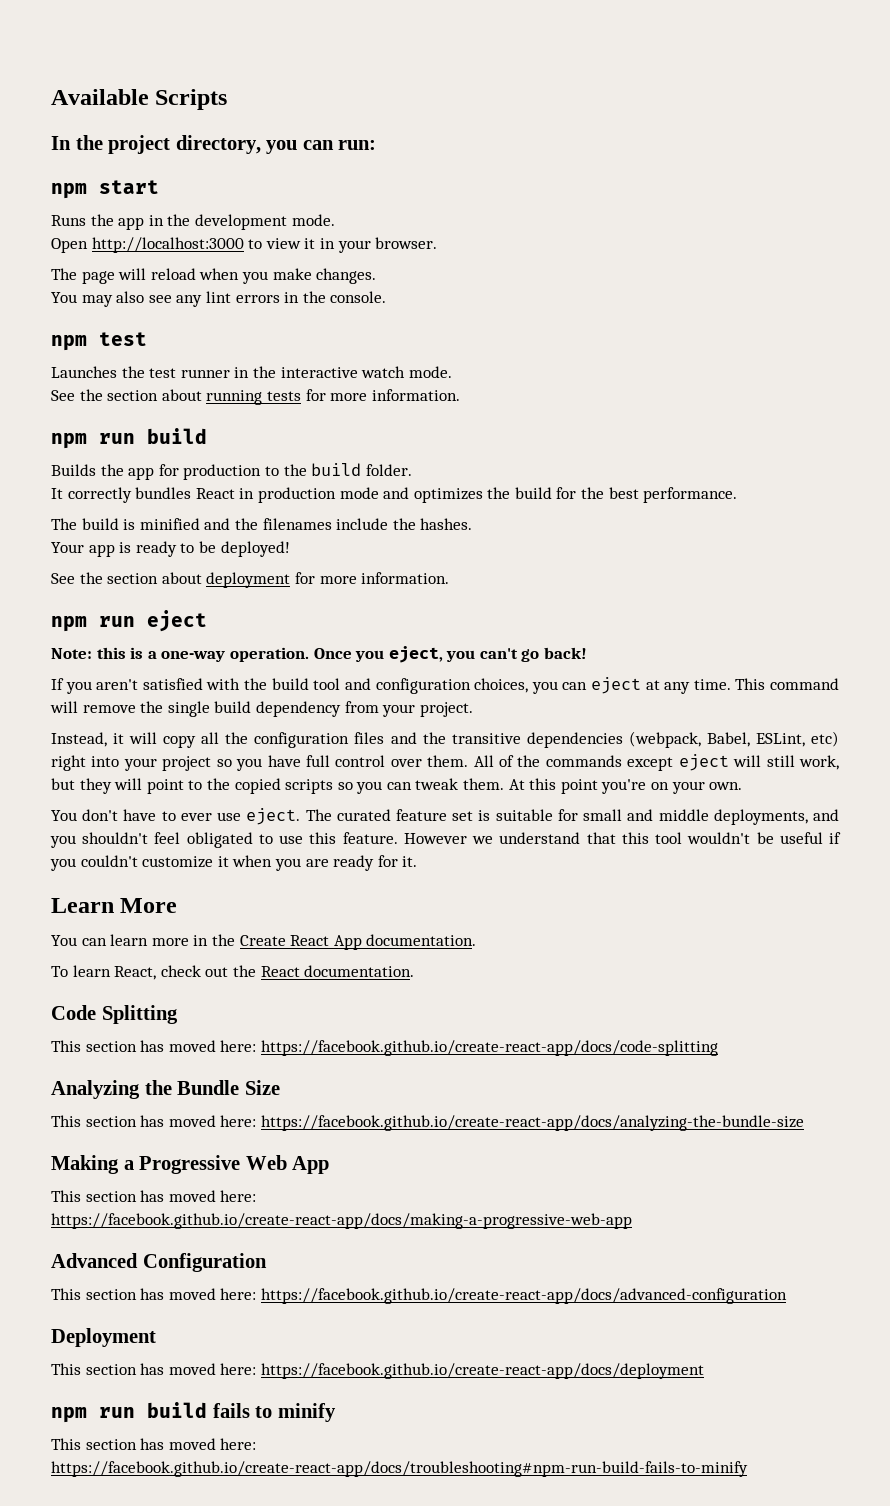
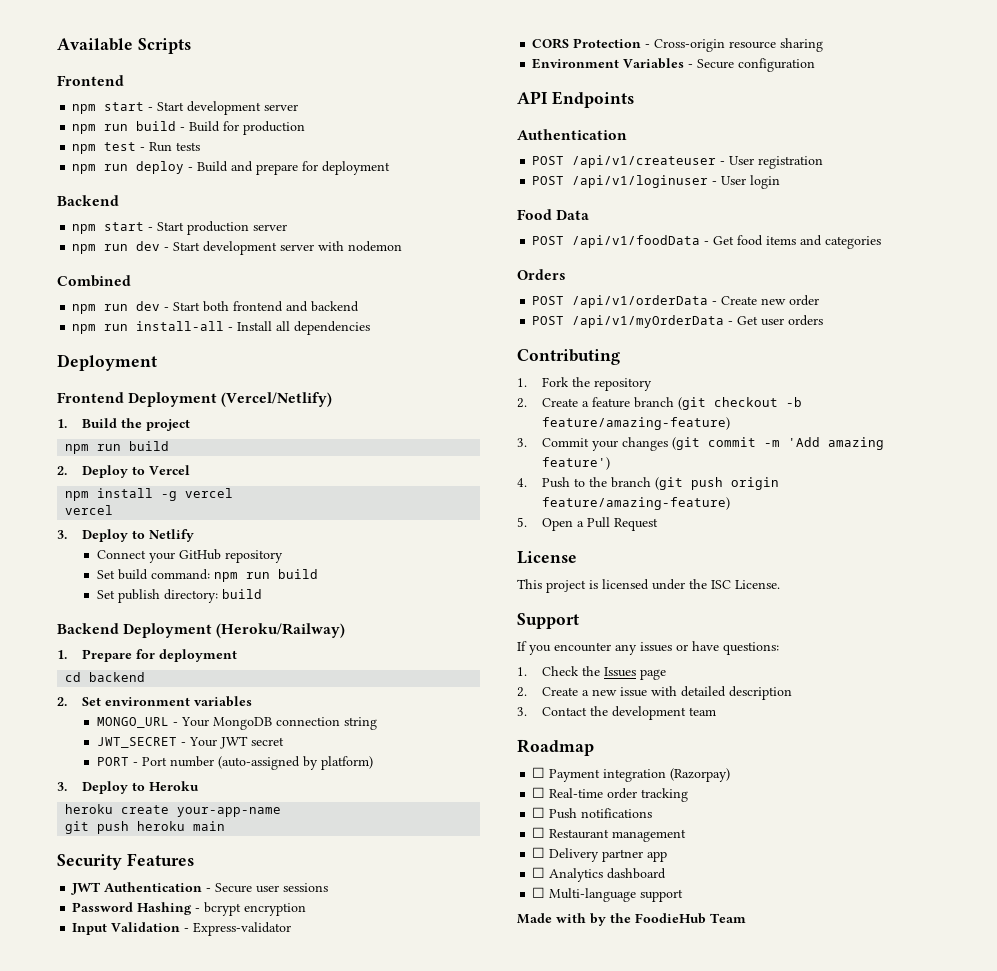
[51,135,377,154] [51,180,159,199] [51,214,335,230] [51,237,438,253] [51,268,377,284] [51,291,387,307] [51,332,147,351] [51,366,452,378] [51,389,460,405] [51,428,207,449] [51,463,412,480] [51,487,738,503] [51,518,473,530] [51,541,290,557] [51,572,450,588] [51,610,207,632] [51,646,588,663] [51,677,839,694] [50,701,473,717] [51,731,840,748] [51,754,840,771] [51,778,743,794] [51,808,839,825] [50,832,842,848] [50,855,418,871] [51,898,178,913] [51,934,477,950] [51,965,415,980] [51,1005,178,1024] [51,1040,718,1056] [51,1080,280,1099] [51,1115,804,1131] [51,1155,330,1174] [51,1190,257,1202] [51,1213,632,1229] [51,1253,267,1272] [51,1288,787,1304] [51,1328,156,1347] [51,1363,704,1379] [51,1402,336,1423] [51,1438,257,1450] [51,1461,748,1477] In the project directory, you can run: // npm start // Runs the app in the development mode. // Open http://localhost:3000 to view it in your browser. // The page will reload when you make changes. // You may also see any lint errors in the console. // npm test // Launches the test runner in the interactive watch mode. // See the section about running tests for more information. // npm run build // Builds the app for production to the build folder. // It correctly bundles React in production mode and optimizes the build for the best performance. // The build is minified and the filenames include the hashes. // Your app is ready to be deployed! // See the section about deployment for more information. // npm run eject // Note: this is a one-way operation. Once you eject, you can't go back! // If you aren't satisfied with the build tool and configuration choices, you can eject at any time. This command will remove the single build dependency from your project. // Instead, it will copy all the configuration files and the transitive dependencies (webpack, Babel, ESLint, etc) right into your project so you have full control over them. All of the commands except eject will still work, but they will point to the copied scripts so you can tweak them. At this point you're on your own. // You don't have to ever use eject. The curated feature set is suitable for small and middle deployments, and you shouldn't feel obligated to use this feature. However we understand that this tool wouldn't be useful if you couldn't customize it when you are ready for it. // Learn More // You can learn more in the Create React App documentation. // To learn React, check out the React documentation. // Code Splitting // This section has moved here: https://facebook.github.io/create-react-app/docs/code-splitting // Analyzing the Bundle Size // This section has moved here: https://facebook.github.io/create-react-app/docs/analyzing-the-bundle-size // Making a Progressive Web App // This section has moved here: https://facebook.github.io/create-react-app/docs/making-a-progressive-web-app // Advanced Configuration // This section has moved here: https://facebook.github.io/create-react-app/docs/advanced-configuration // Deployment // This section has moved here: https://facebook.github.io/create-react-app/docs/deployment // npm run build fails to minify // This section has moved here: https://facebook.github.io/create-react-app/docs/troubleshooting#npm-run-build-fails-to-minify -> [57,75,124,86] [72,101,299,115] [72,121,306,135] [72,142,201,154] [72,161,391,175] [57,195,119,206] [72,221,288,235] [72,241,403,255] [57,275,131,287] [72,301,360,314] [72,321,371,335] [57,354,157,371] [57,392,333,407] [57,418,190,431] [65,441,170,454] [57,465,190,478] [65,488,234,501] [65,505,114,515] [57,529,194,542] [96,549,283,563] [96,569,318,582] [96,589,262,603] [57,623,346,638] [57,649,237,662] [65,672,146,682] [57,696,252,707] [96,717,377,730] [96,736,284,749] [96,756,373,770] [57,781,199,794] [65,804,282,817] [65,821,226,834] [57,853,194,870] [71,882,329,895] [72,902,307,916] [72,922,292,936] [532,38,824,52] [532,58,816,72] [517,91,634,108] [517,129,627,140] [532,155,824,169] [532,175,781,189] [517,209,590,220] [532,235,882,249] [517,269,566,280] [532,295,820,308] [532,315,824,328] [517,349,620,365] [517,377,652,391] [517,397,802,410] [541,417,730,430] [517,437,884,451] [541,457,610,470] [517,477,779,490] [541,497,730,510] [517,517,658,531] [517,551,577,564] [517,579,780,593] [517,613,579,629] [517,641,779,655] [517,666,666,680] [517,686,792,700] [517,706,716,720] [517,739,594,756] [532,767,731,782] [532,787,689,802] [532,807,653,819] [532,827,687,842] [532,847,668,862] [532,867,667,882] [532,887,684,902] [517,913,746,926] Frontend // npm start - Start development server // npm run build - Build for production // npm test - Run tests // npm run deploy - Build and prepare for deployment // Backend // npm start - Start production server // npm run dev - Start development server with nodemon // Combined // npm run dev - Start both frontend and backend // npm run install-all - Install all dependencies // Deployment // Frontend Deployment (Vercel/Netlify) // 1. Build the project // npm run build // 2. Deploy to Vercel // npm install -g vercel // vercel // 3. Deploy to Netlify // Connect your GitHub repository // Set build command: npm run build // Set publish directory: build // Backend Deployment (Heroku/Railway) // 1. Prepare for deployment // cd backend // 2. Set environment variables // MONGO_URL - Your MongoDB connection string // JWT_SECRET - Your JWT secret // PORT - Port number (auto-assigned by platform) // 3. Deploy to Heroku // heroku create your-app-name // git push heroku main // Security Features // JWT Authentication - Secure user sessions // Password Hashing - bcrypt encryption // Input Validation - Express-validator // CORS Protection - Cross-origin resource sharing // Environment Variables - Secure configuration // API Endpoints // Authentication // POST /api/v1/createuser - User registration // POST /api/v1/loginuser - User login // Food Data // POST /api/v1/foodData - Get food items and categories // Orders // POST /api/v1/orderData - Create new order // POST /api/v1/myOrderData - Get user orders // Contributing // 1. Fork the repository // 2. Create a feature branch (git checkout -b feature/amazing-feature) // 3. Commit your changes (git commit -m 'Add amazing feature') // 4. Push to the branch (git push origin feature/amazing-feature) // 5. Open a Pull Request // License // This project is licensed under the ISC License. // Support // If you encounter any issues or have questions: // 1. Check the Issues page // 2. Create a new issue with detailed description // 3. Contact the development team // Roadmap // ☐ Payment integration (Razorpay) // ☐ Real-time order tracking // ☐ Push notifications // ☐ Restaurant management // ☐ Delivery partner app // ☐ Analytics dashboard // ☐ Multi-language support // Made with by the FoodieHub Team

